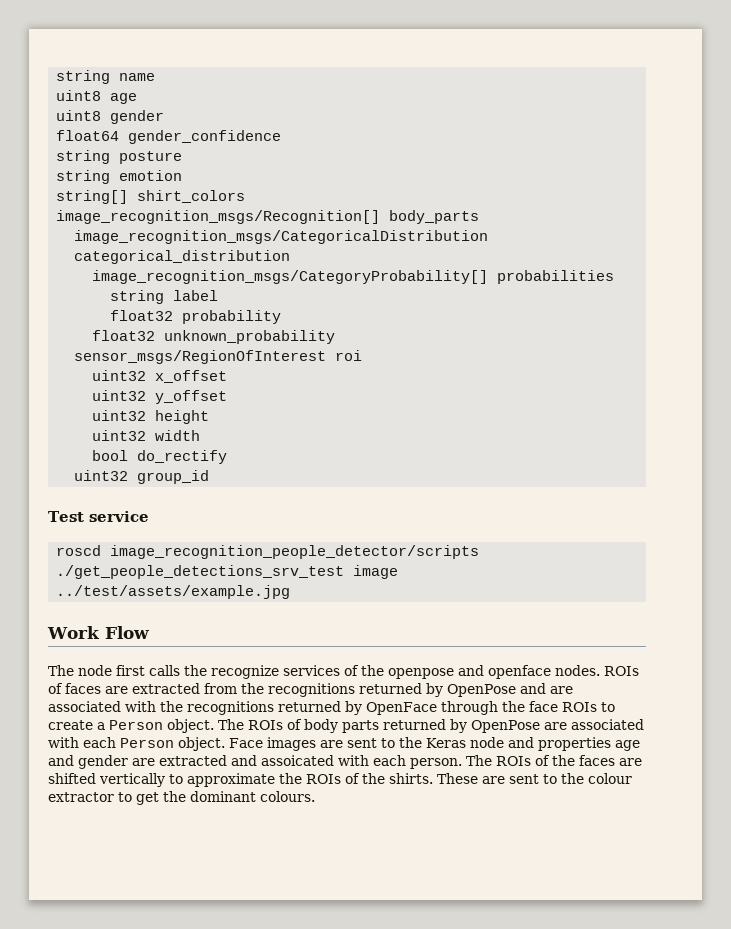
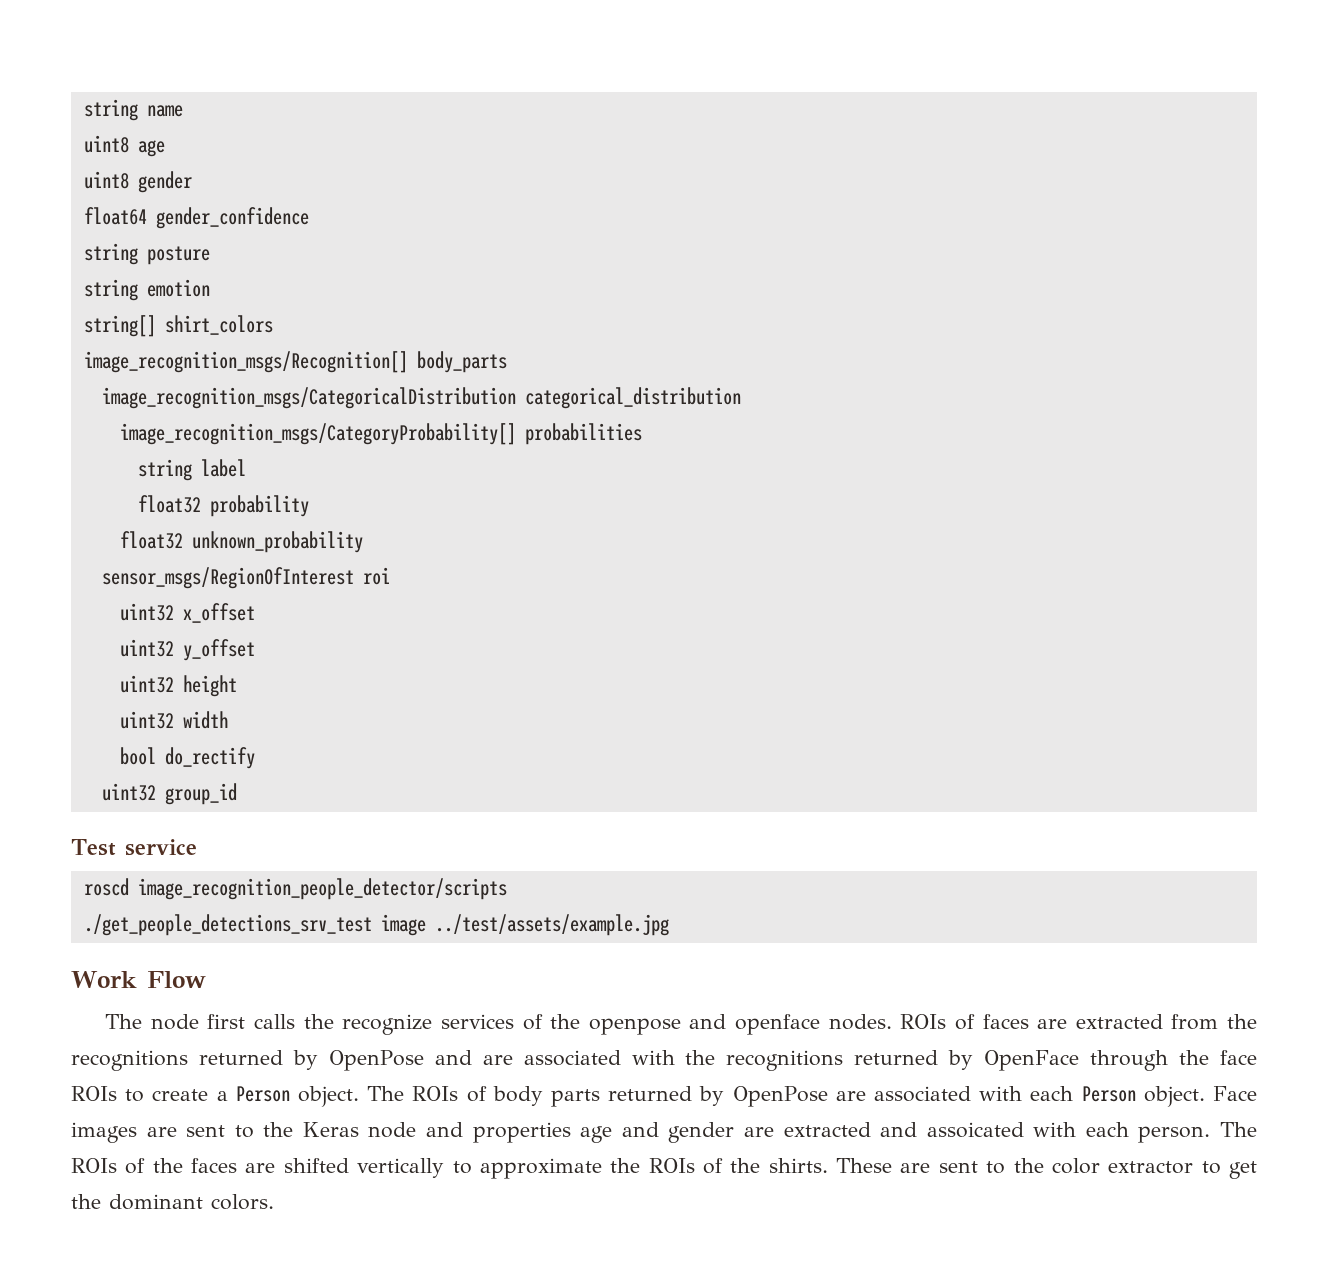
[588,773,632,784] colour -> [1051,1158,1100,1174] color
[260,791,315,802] colours. -> [211,1194,274,1210] colors.

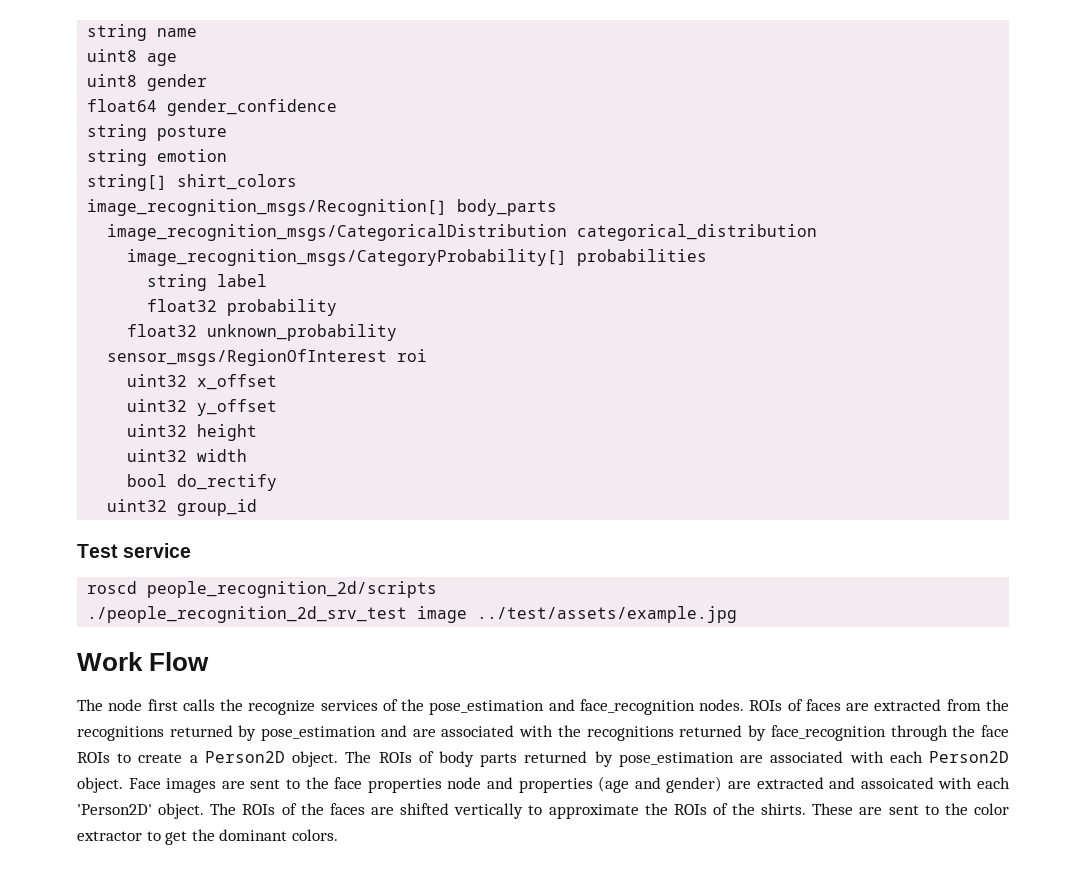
[137,878,507,900] [83,914,372,936] image_recognition_people_detector/scripts // ./get_people_detections_srv_test -> [147,581,438,598] [87,606,408,623] people_recognition_2d/scripts // ./people_recognition_2d_srv_test
[588,1014,821,1035] openpose and openface -> [429,699,695,715] pose_estimation and face_recognition
[328,1050,424,1071] OpenPose -> [261,726,377,741] pose_estimation
[984,1050,1080,1071] OpenFace -> [770,725,886,741] face_recognition
[235,1086,290,1102] Person -> [204,751,285,763] Person2D
[732,1086,828,1107] OpenPose -> [618,752,734,767] pose_estimation
[1081,1086,1136,1102] Person -> [928,751,1009,763] Person2D
[302,1122,359,1137] Keras -> [334,777,442,793] face properties
[580,1122,735,1143] age and gender -> [598,776,723,793] (age and gender)
[1138,1126,1211,1143] person. -> [77,803,205,819] 'Person2D' object.

